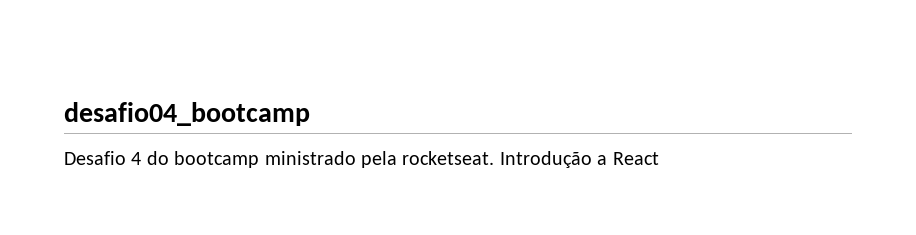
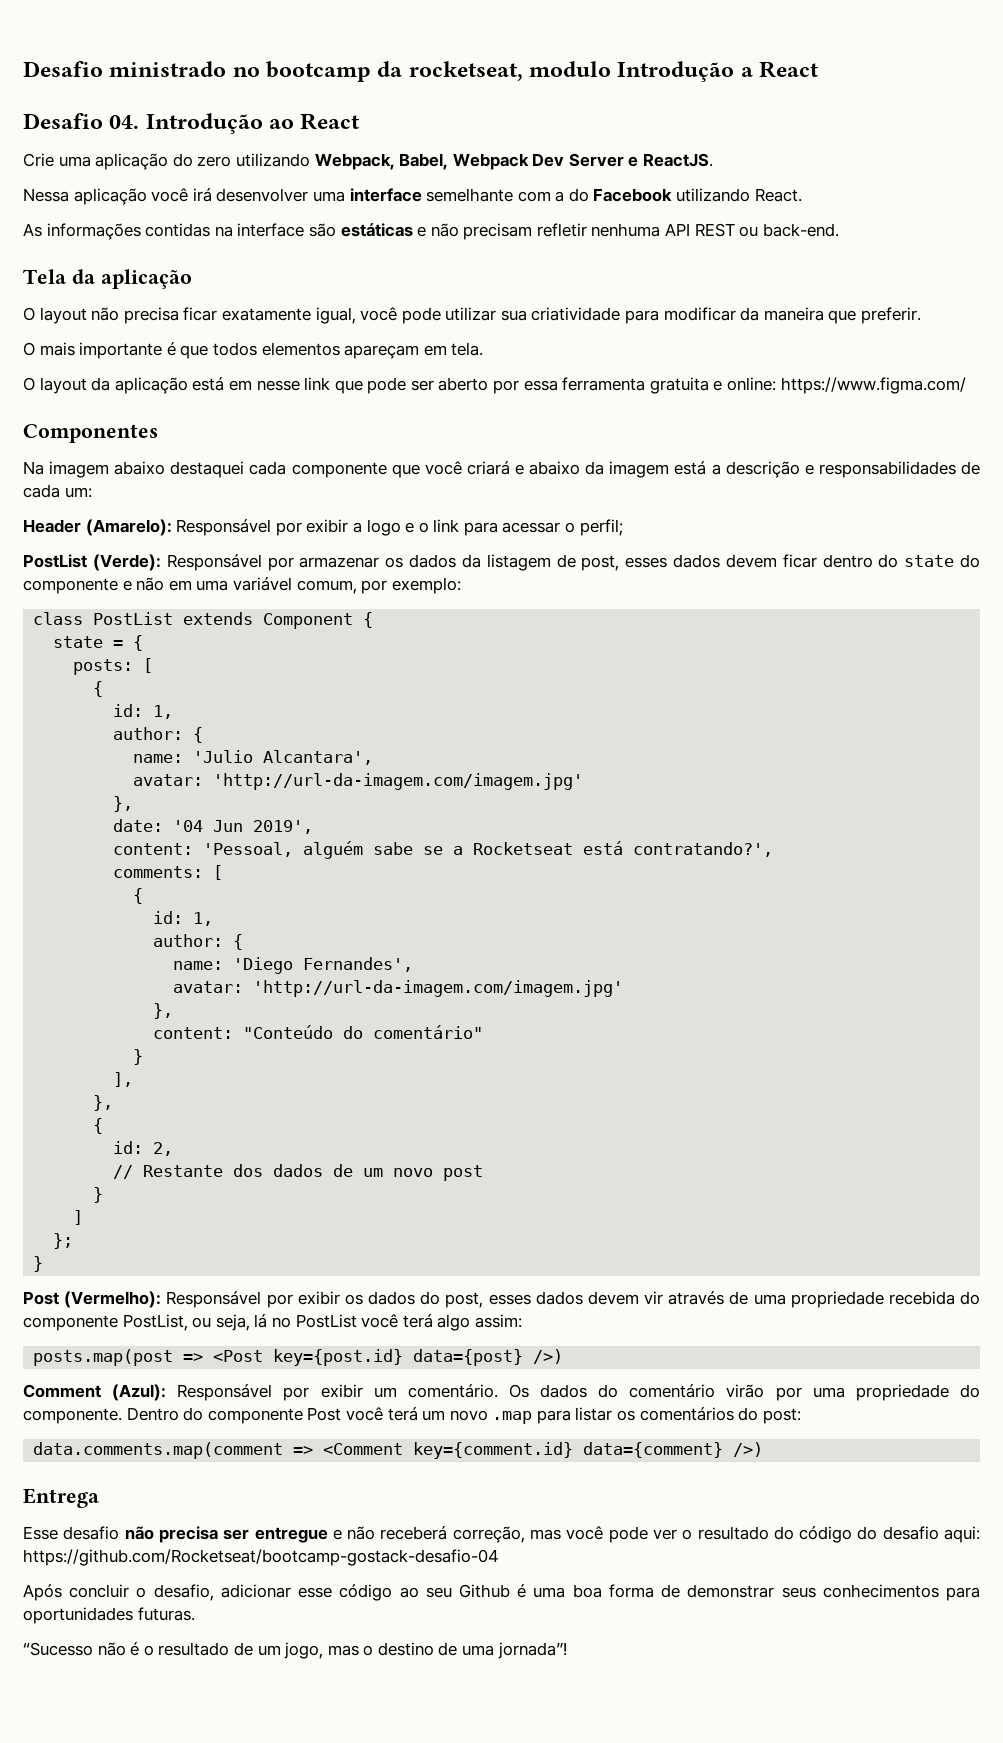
[64,102,310,126] [64,151,659,168] desafio04_bootcamp // Desafio 4 do bootcamp ministrado pela rocketseat. Introdução a React -> [23,61,820,82] [23,113,361,134] [23,153,714,170] [23,188,802,205] [23,223,839,240] [23,269,192,289] [23,307,922,324] [23,342,484,359] [23,377,966,394] [23,424,158,443] [23,461,980,478] [23,484,92,498] [23,519,623,536] [23,554,981,571] [23,577,461,594] [33,612,374,629] [53,635,144,651] [73,658,154,675] [93,681,104,697] [113,704,174,719] [113,727,204,743] [133,750,374,765] [133,773,584,790] [113,796,134,812] [113,819,314,834] [113,841,774,859] [113,865,224,880] [133,888,144,904] [153,911,214,926] [153,934,244,950] [173,957,414,974] [173,980,624,997] [153,1003,174,1019] [153,1025,484,1039] [133,1049,144,1065] [113,1072,134,1087] [93,1095,114,1111] [93,1118,104,1134] [113,1141,174,1156] [113,1164,484,1181] [93,1187,104,1203] [73,1210,84,1225] [53,1233,74,1249] [33,1256,44,1272] [23,1291,980,1308] [23,1314,522,1331] [33,1349,564,1366] [23,1384,980,1401] [23,1407,801,1424] [33,1442,764,1459] [23,1488,99,1508] [23,1526,980,1543] [23,1549,499,1566] [23,1584,980,1601] [23,1607,195,1624] [23,1642,567,1659] Desafio ministrado no bootcamp da rocketseat, modulo Introdução a React // Desafio 04. Introdução ao React // Crie uma aplicação do zero utilizando Webpack, Babel, Webpack Dev Server e ReactJS. // Nessa aplicação você irá desenvolver uma interface semelhante com a do Facebook utilizando React. // As informações contidas na interface são estáticas e não precisam refletir nenhuma API REST ou back-end. // Tela da aplicação // O layout não precisa ficar exatamente igual, você pode utilizar sua criatividade para modificar da maneira que preferir. // O mais importante é que todos elementos apareçam em tela. // O layout da aplicação está em nesse link que pode ser aberto por essa ferramenta gratuita e online: https://www.figma.com/ // Componentes // Na imagem abaixo destaquei cada componente que você criará e abaixo da imagem está a descrição e responsabilidades de cada um: // Header (Amarelo): Responsável por exibir a logo e o link para acessar o perfil; // PostList (Verde): Responsável por armazenar os dados da listagem de post, esses dados devem ficar dentro do state do componente e não em uma variável comum, por exemplo: // class PostList extends Component { // state = { // posts: [ // { // id: 1, // author: { // name: 'Julio Alcantara', // avatar: 'http://url-da-imagem.com/imagem.jpg' // }, // date: '04 Jun 2019', // content: 'Pessoal, alguém sabe se a Rocketseat está contratando?', // comments: [ // { // id: 1, // author: { // name: 'Diego Fernandes', // avatar: 'http://url-da-imagem.com/imagem.jpg' // }, // content: "Conteúdo do comentário" // } // ], // }, // { // id: 2, // // Restante dos dados de um novo post // } // ] // }; // } // Post (Vermelho): Responsável por exibir os dados do post, esses dados devem vir através de uma propriedade recebida do componente PostList, ou seja, lá no PostList você terá algo assim: // posts.map(post => <Post key={post.id} data={post} />) // Comment (Azul): Responsável por exibir um comentário. Os dados do comentário virão por uma propriedade do componente. Dentro do componente Post você terá um novo .map para listar os comentários do post: // data.comments.map(comment => <Comment key={comment.id} data={comment} />) // Entrega // Esse desafio não precisa ser entregue e não receberá correção, mas você pode ver o resultado do código do desafio aqui: https://github.com/Rocketseat/bootcamp-gostack-desafio-04 // Após concluir o desafio, adicionar esse código ao seu Github é uma boa forma de demonstrar seus conhecimentos para oportunidades futuras. // “Sucesso não é o resultado de um jogo, mas o destino de uma jornada”!

